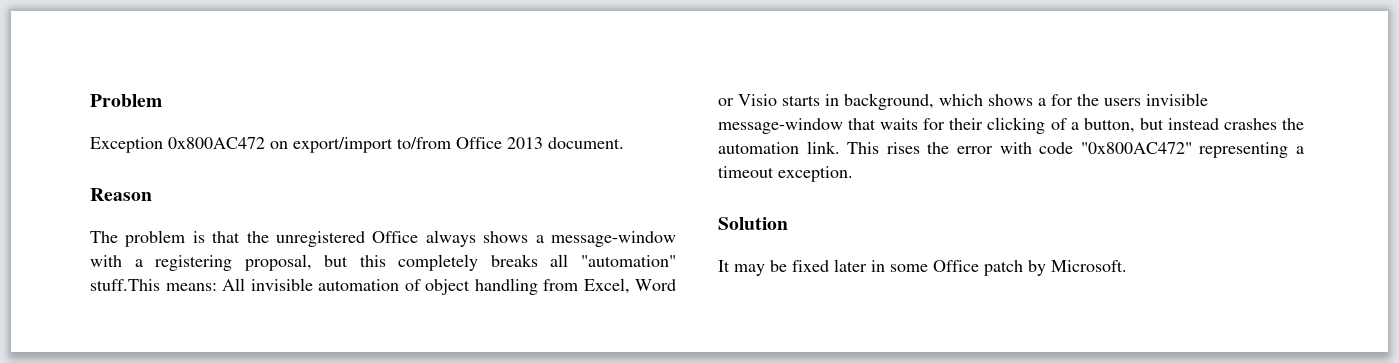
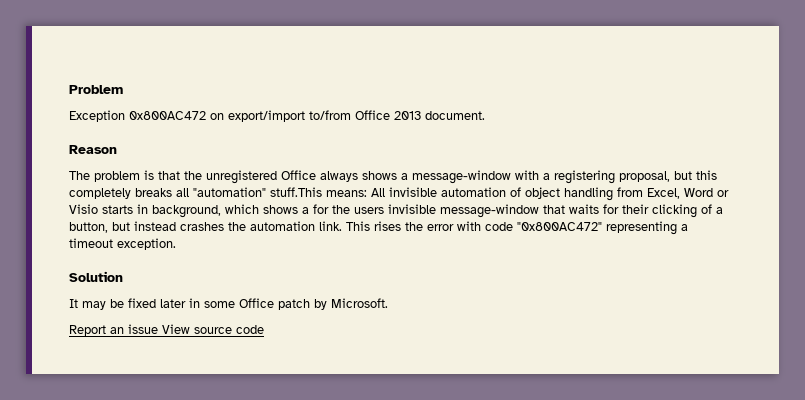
(1127, 266) none -> [69,324,264,336] // Report an issue View source code

